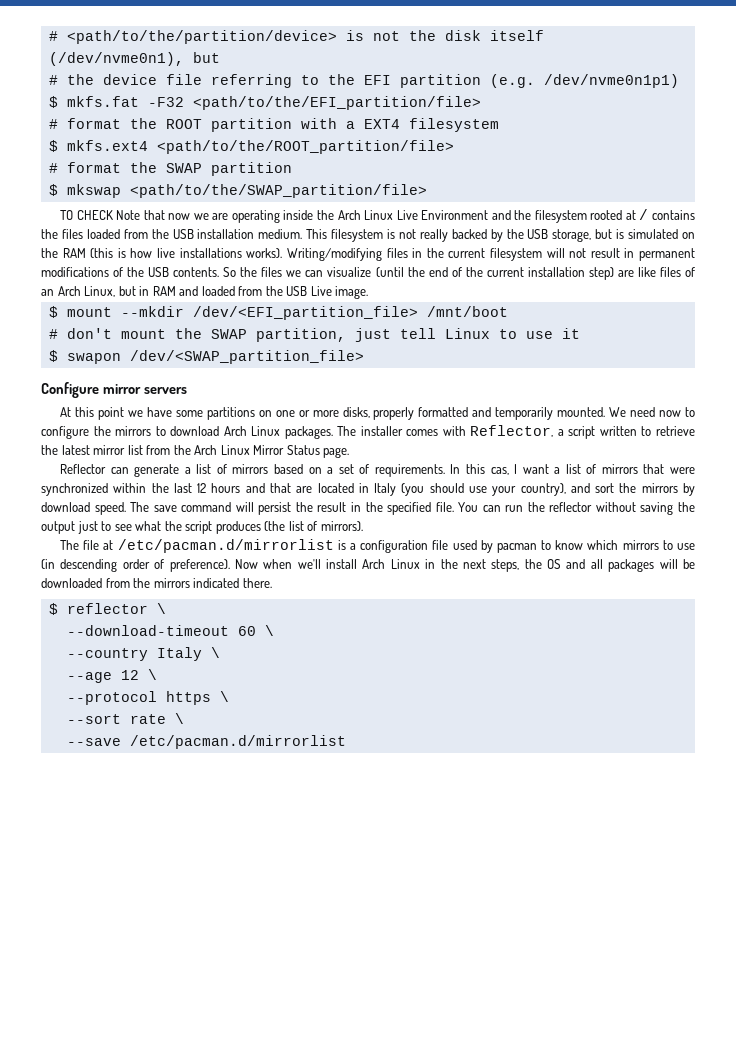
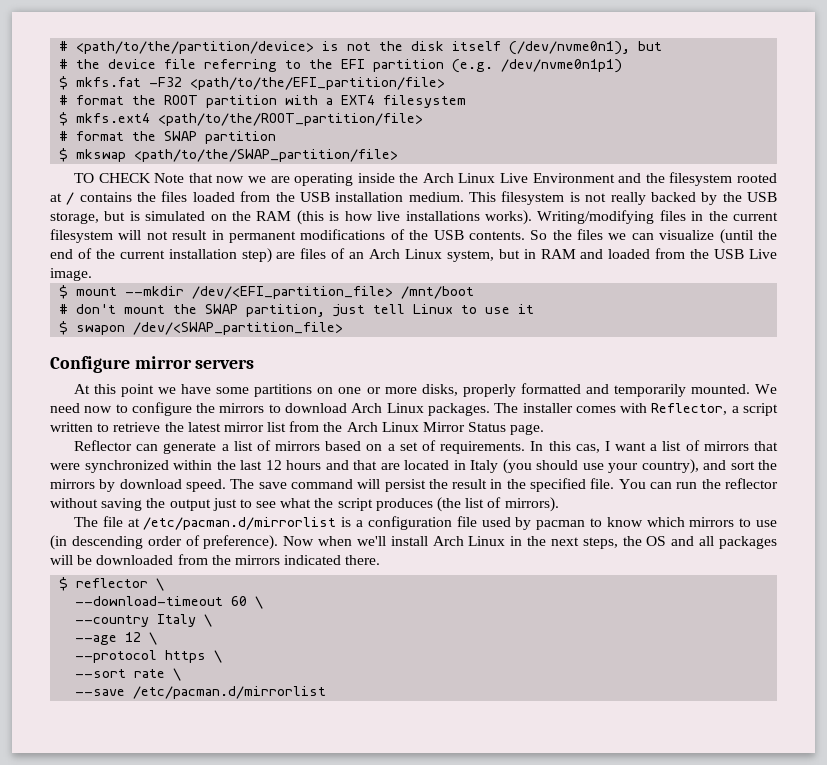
[637,267,656,277] like -> (296, 255) none
[84,286,116,297] Linux, -> [404,249,494,262] Linux system,

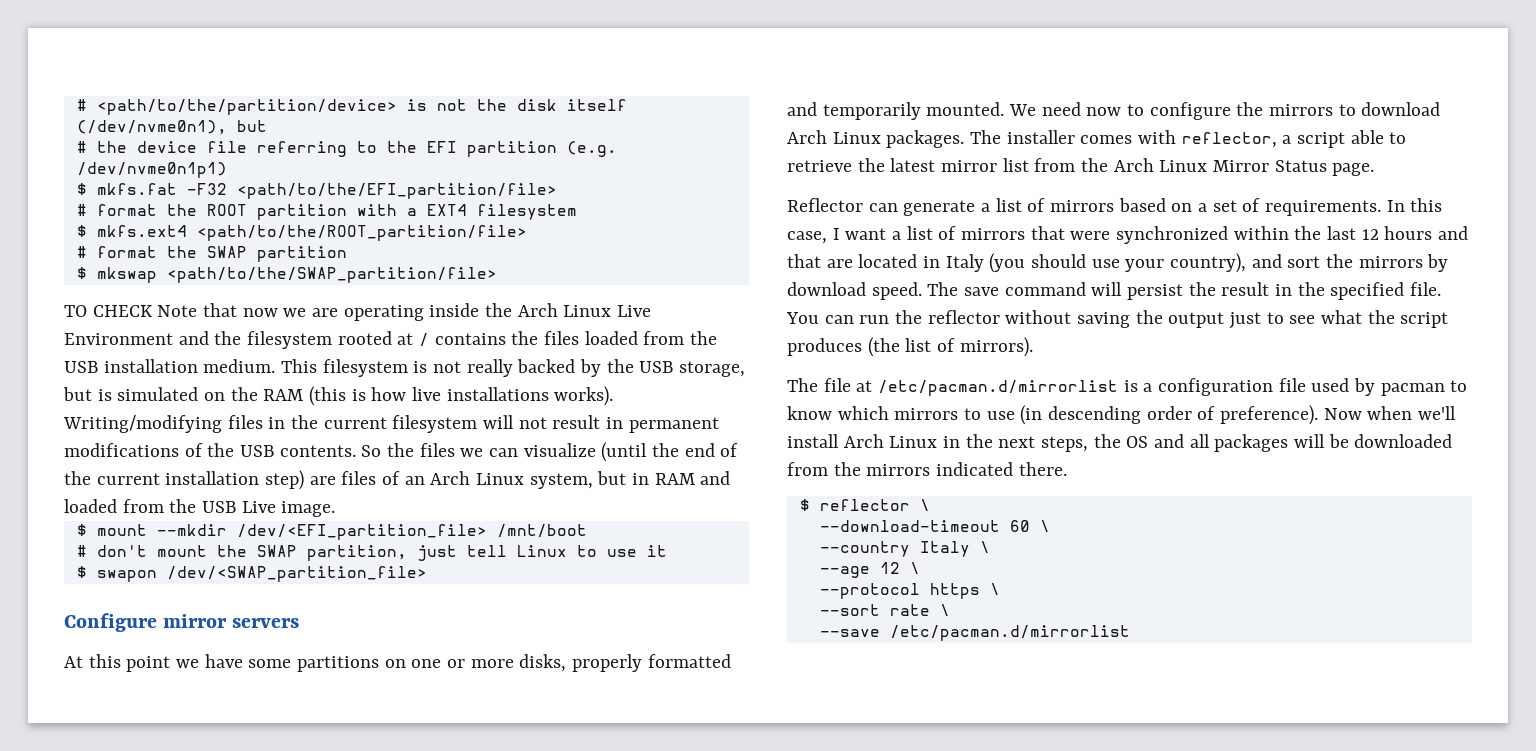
[651,403,728,415] Reflector, -> [1181,132,1277,148] reflector,
[50,422,93,432] written -> [1350,130,1384,144] able
[575,444,600,453] cas, -> [787,231,827,244] case,

